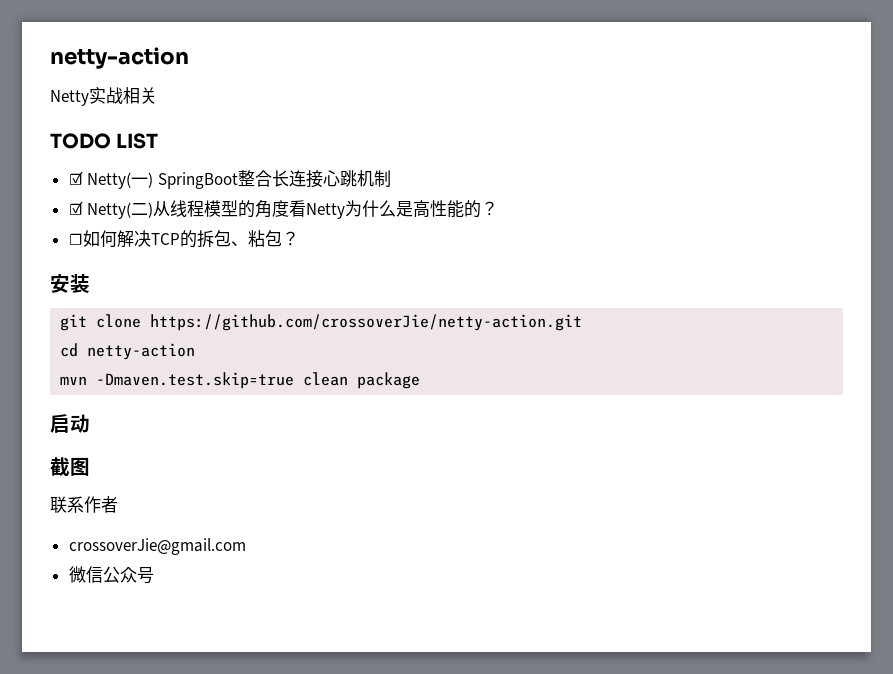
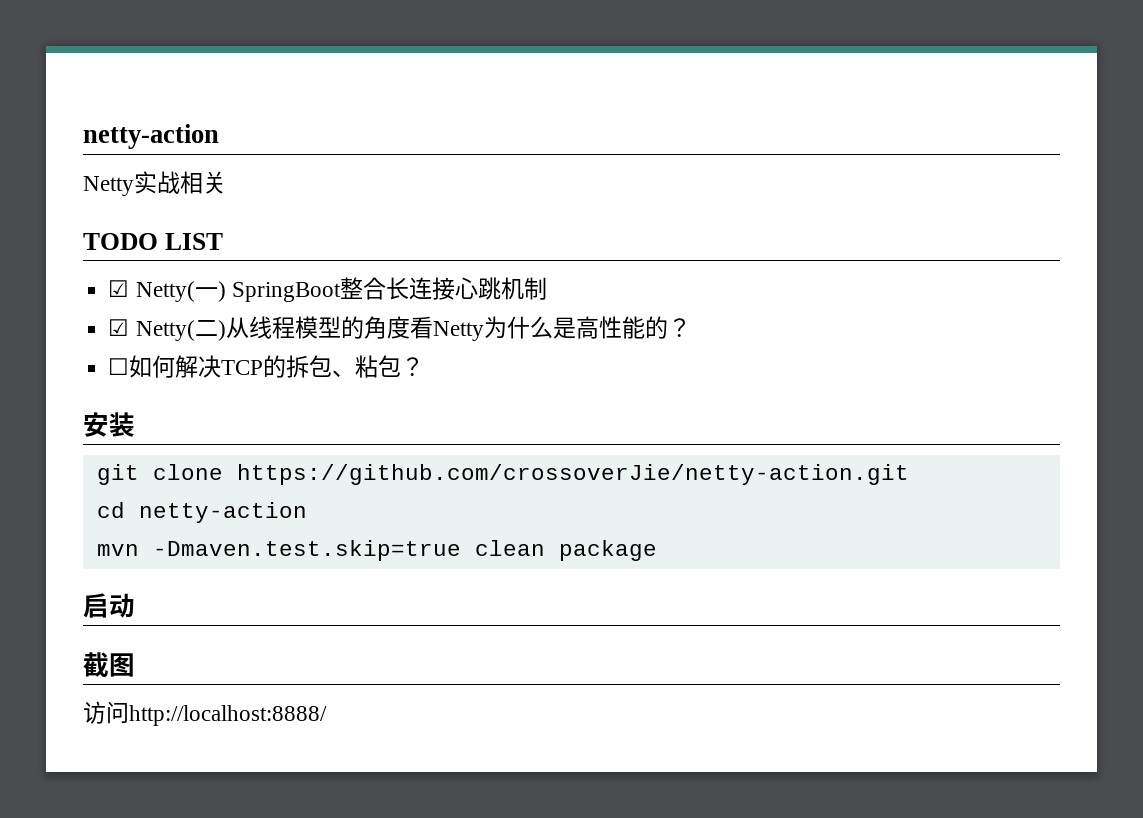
[50,496,118,513] [68,538,246,555] [68,566,154,584] 联系作者 // crossoverJie@gmail.com // 微信公众号 -> [83,701,327,726] 访问http://localhost:8888/

